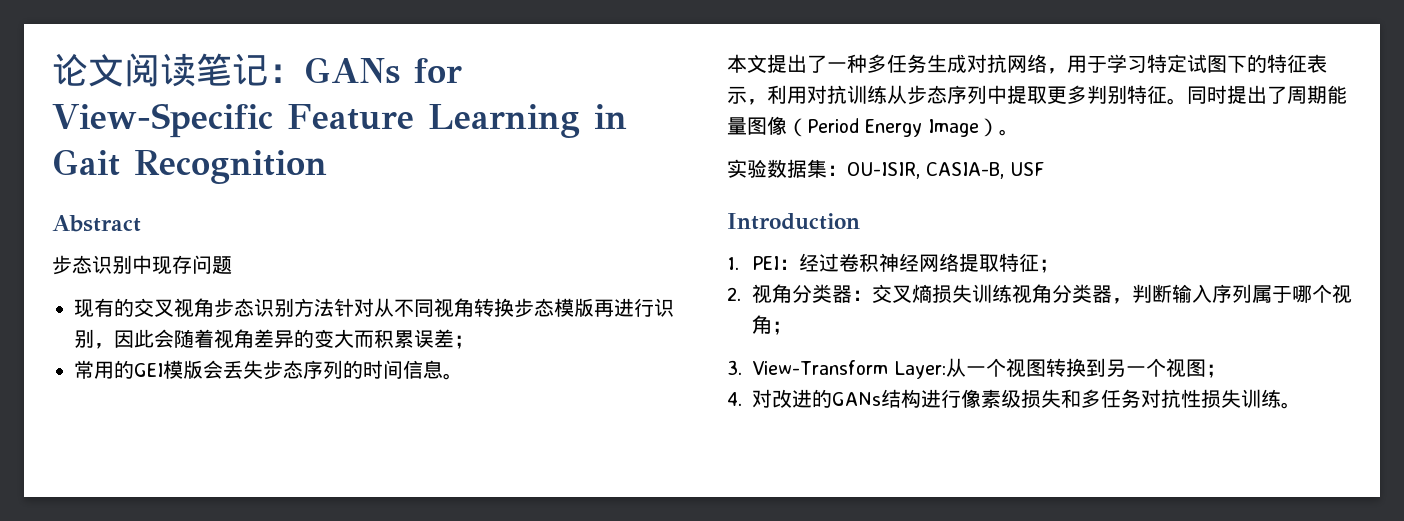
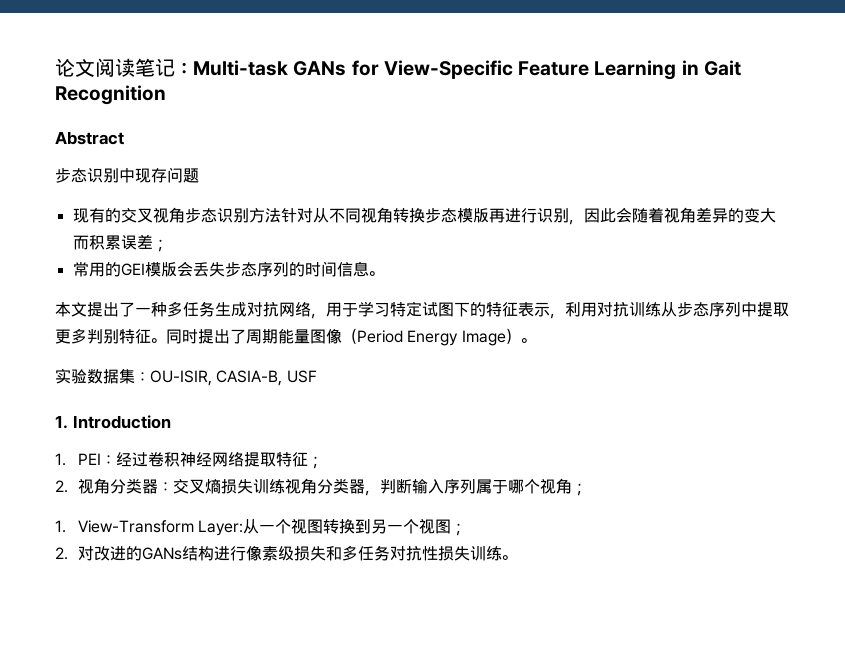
(304, 73) none -> [193,60,288,76] Multi-task
(1045, 169) none -> [55,415,68,429] 1.
[727,360,742,375] 3. -> [55,520,66,533] 1.
[727,392,742,406] 4. -> [55,547,68,560] 2.

